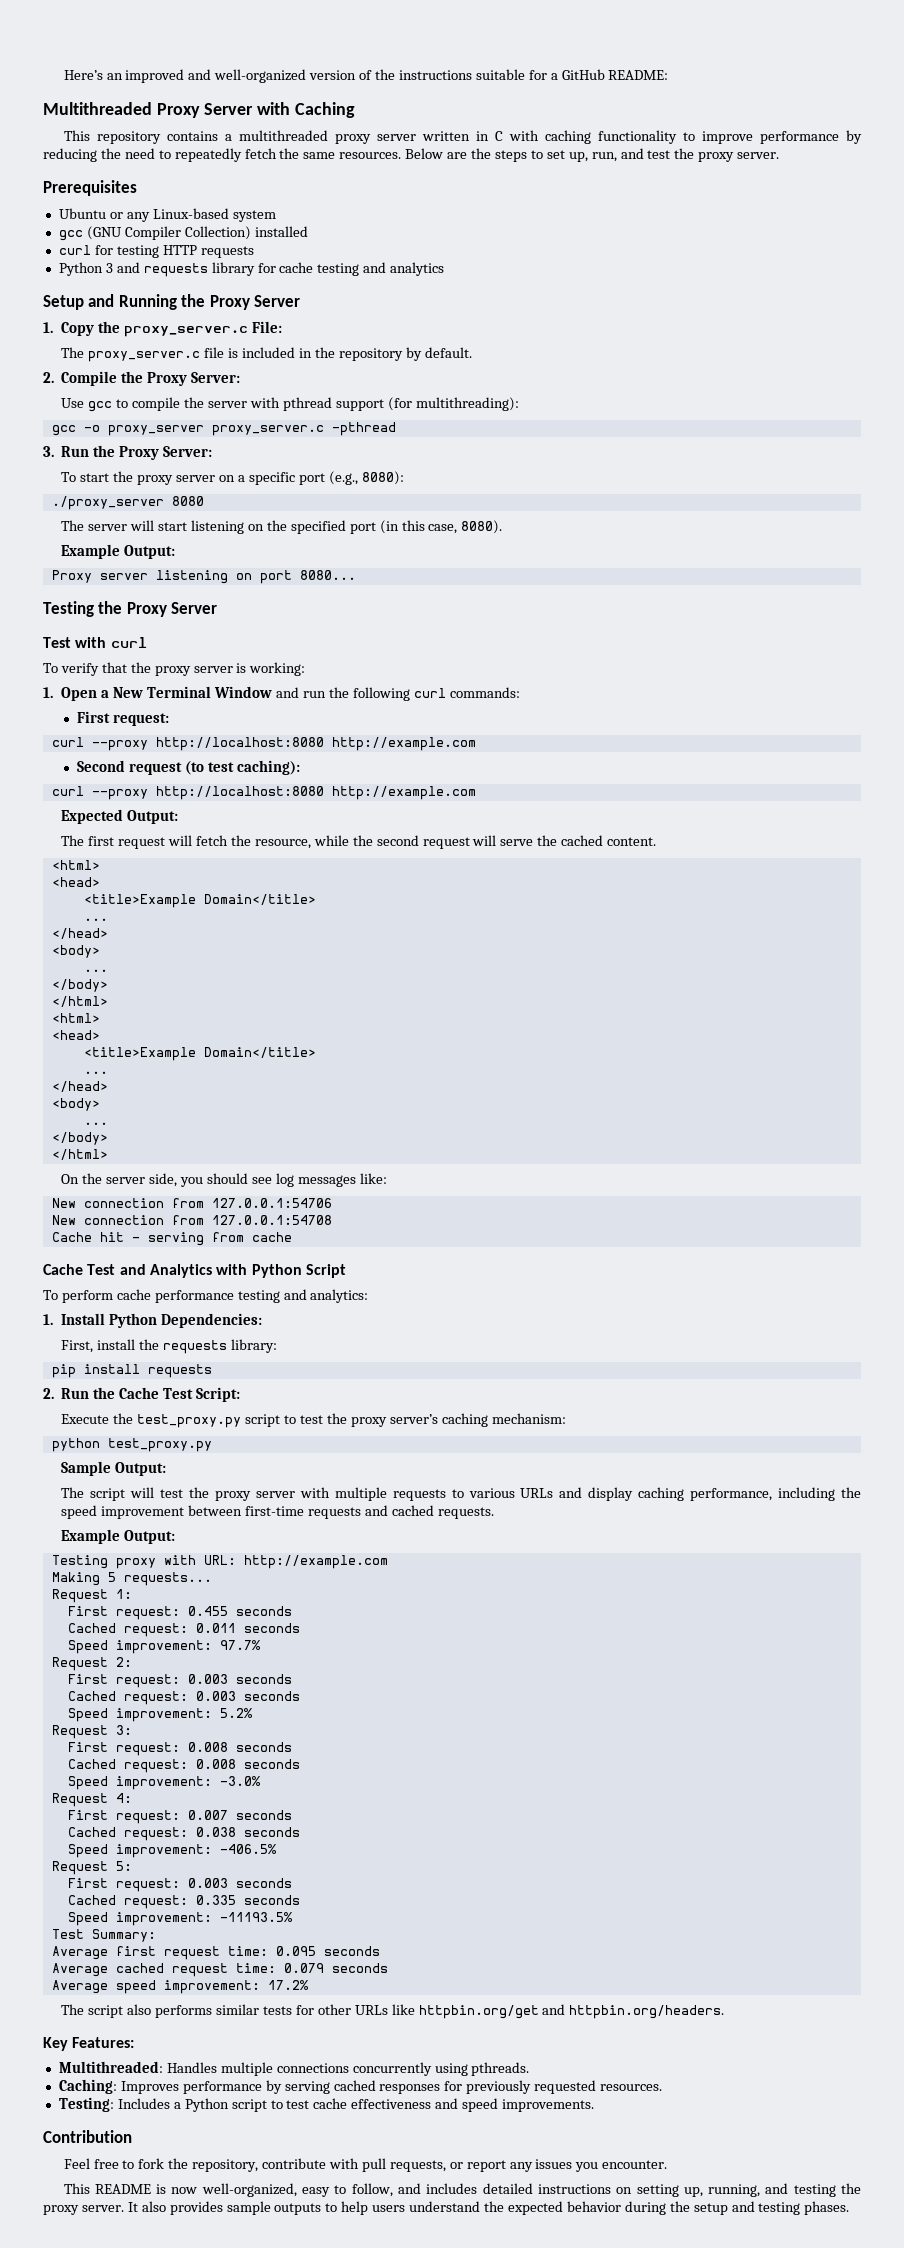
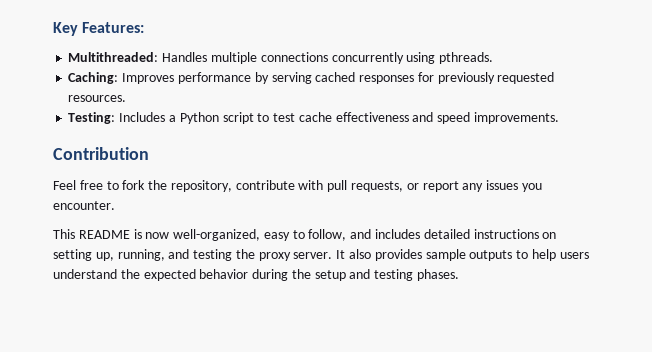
[63,69,669,83] [43,102,355,118] [63,130,862,144] [43,148,780,162] [43,180,137,196] [58,208,276,222] [58,226,308,241] [58,245,254,258] [58,262,445,277] [43,294,301,310] [43,321,283,337] [61,347,472,362] [43,371,241,386] [61,397,519,412] [51,422,396,436] [43,445,213,460] [61,471,404,485] [51,496,204,510] [61,520,503,534] [61,544,176,559] [51,570,356,584] [43,601,218,617] [43,637,147,648] [43,662,306,676] [43,686,520,701] [77,711,170,726] [51,737,476,751] [77,760,300,775] [51,786,476,800] [61,809,179,824] [61,835,657,849] [51,860,100,870] [51,877,100,887] [83,894,316,908] [83,918,108,921] [51,928,108,939] [51,945,100,958] [83,969,108,972] [51,979,108,992] [51,996,108,1007] [51,1013,100,1023] [51,1030,100,1040] [83,1047,316,1061] [83,1071,108,1074] [51,1081,108,1092] [51,1098,100,1111] [83,1122,108,1125] [51,1132,108,1145] [51,1149,108,1160] [61,1173,387,1187] [51,1198,332,1208] [51,1215,332,1225] [51,1232,292,1246] [43,1264,346,1278] [43,1289,369,1303] [43,1313,263,1328] [61,1339,278,1354] [51,1364,212,1378] [43,1387,241,1402] [61,1413,566,1428] [51,1438,212,1452] [61,1461,167,1476] [61,1487,861,1501] [61,1505,494,1519] [61,1529,176,1544] [51,1555,388,1569] [51,1572,212,1586] [51,1589,132,1603] [67,1606,292,1620] [67,1623,300,1637] [67,1640,261,1654] [51,1657,132,1671] [67,1674,292,1688] [67,1691,300,1705] [67,1708,253,1722] [51,1725,132,1739] [67,1742,292,1756] [67,1759,300,1773] [67,1776,261,1790] [51,1793,132,1807] [67,1810,292,1824] [67,1827,300,1841] [67,1844,277,1858] [51,1861,132,1875] [67,1878,292,1892] [67,1895,300,1909] [67,1912,293,1926] [51,1929,156,1942] [51,1946,380,1960] [51,1963,388,1977] [51,1980,309,1994] [61,2004,725,2019] Here’s an improved and well-organized version of the instructions suitable for a GitHub README: // Multithreaded Proxy Server with Caching // This repository contains a multithreaded proxy server written in C with caching functionality to improve performance by reducing the need to repeatedly fetch the same resources. Below are the steps to set up, run, and test the proxy server. // Prerequisites // Ubuntu or any Linux-based system // gcc (GNU Compiler Collection) installed // curl for testing HTTP requests // Python 3 and requests library for cache testing and analytics // Setup and Running the Proxy Server // 1. Copy the proxy_server.c File: // The proxy_server.c file is included in the repository by default. // 2. Compile the Proxy Server: // Use gcc to compile the server with pthread support (for multithreading): // gcc -o proxy_server proxy_server.c -pthread // 3. Run the Proxy Server: // To start the proxy server on a specific port (e.g., 8080): // ./proxy_server 8080 // The server will start listening on the specified port (in this case, 8080). // Example Output: // Proxy server listening on port 8080... // Testing the Proxy Server // Test with curl // To verify that the proxy server is working: // 1. Open a New Terminal Window and run the following curl commands: // First request: // curl --proxy http://localhost:8080 http://example.com // Second request (to test caching): // curl --proxy http://localhost:8080 http://example.com // Expected Output: // The first request will fetch the resource, while the second request will serve the cached content. // <html> // <head> // <title>Example Domain</title> // ... // </head> // <body> // ... // </body> // </html> // <html> // <head> // <title>Example Domain</title> // ... // </head> // <body> // ... // </body> // </html> // On the server side, you should see log messages like: // New connection from 127.0.0.1:54706 // New connection from 127.0.0.1:54708 // Cache hit - serving from cache // Cache Test and Analytics with Python Script // To perform cache performance testing and analytics: // 1. Install Python Dependencies: // First, install the requests library: // pip install requests // 2. Run the Cache Test Script: // Execute the test_proxy.py script to test the proxy server’s caching mechanism: // python test_proxy.py // Sample Output: // The script will test the proxy server with multiple requests to various URLs and display caching performance, including the speed improvement between first-time requests and cached requests. // Example Output: // Testing proxy with URL: http://example.com // Making 5 requests... // Request 1: // First request: 0.455 seconds // Cached request: 0.011 seconds // Speed improvement: 97.7% // Request 2: // First request: 0.003 seconds // Cached request: 0.003 seconds // Speed improvement: 5.2% // Request 3: // First request: 0.008 seconds // Cached request: 0.008 seconds // Speed improvement: -3.0% // Request 4: // First request: 0.007 seconds // Cached request: 0.038 seconds // Speed improvement: -406.5% // Request 5: // First request: 0.003 seconds // Cached request: 0.335 seconds // Speed improvement: -11193.5% // Test Summary: // Average first request time: 0.095 seconds // Average cached request time: 0.079 seconds // Average speed improvement: 17.2% // The script also performs similar tests for other URLs like httpbin.org/get and httpbin.org/headers. // -> (53, 29) none

